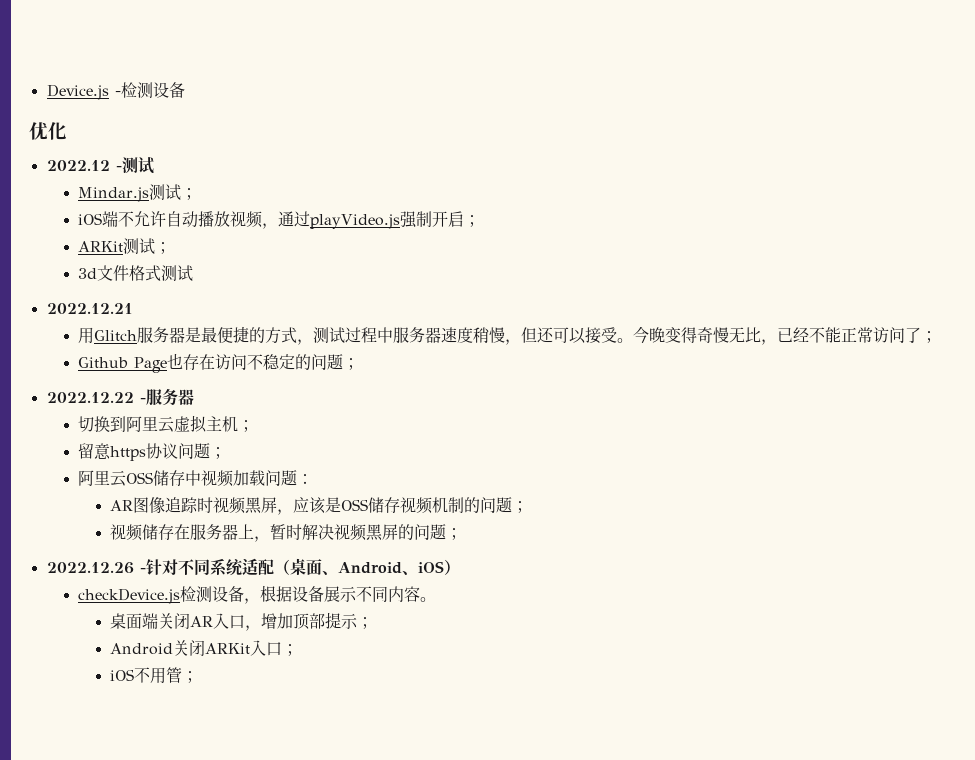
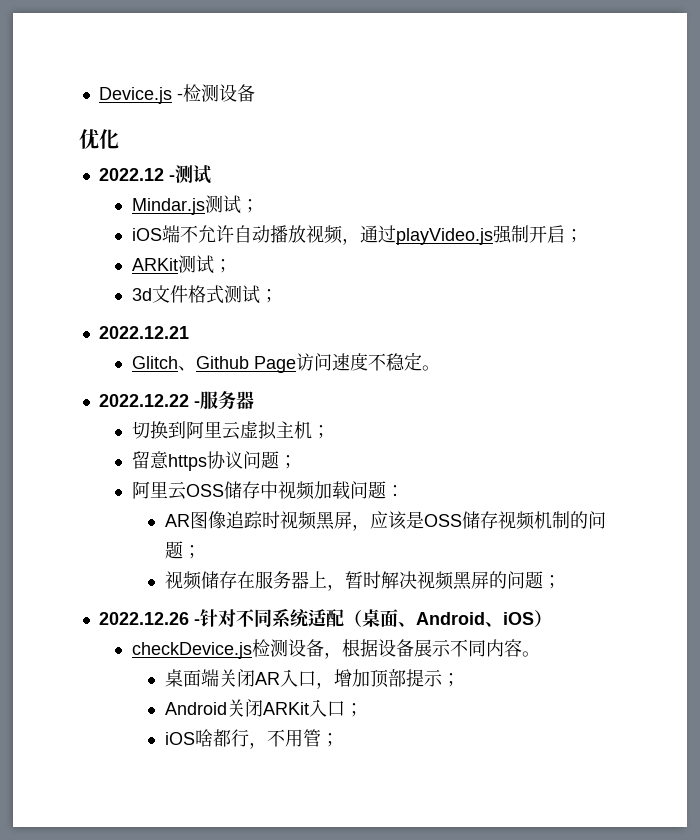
(194, 273) none -> [259,289,278,303] ；
[78,326,938,345] [78,353,360,373] 用Glitch服务器是最便捷的方式，测试过程中服务器速度稍慢，但还可以接受。今晚变得奇慢无比，已经不能正常访问了； // Github Page也存在访问不稳定的问题； -> [131,352,440,373] Glitch、Github Page访问速度不稳定。
(135, 675) none -> [194,729,267,749] 啥都行，

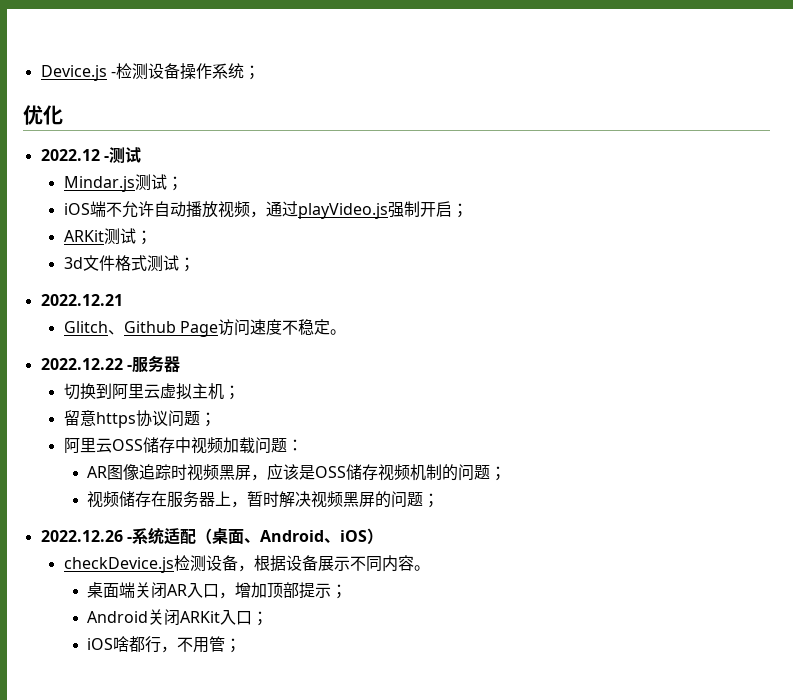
(255, 93) none -> [179,63,260,80] 操作系统；
[199,609,272,627] 针对不同 -> (132, 539) none

